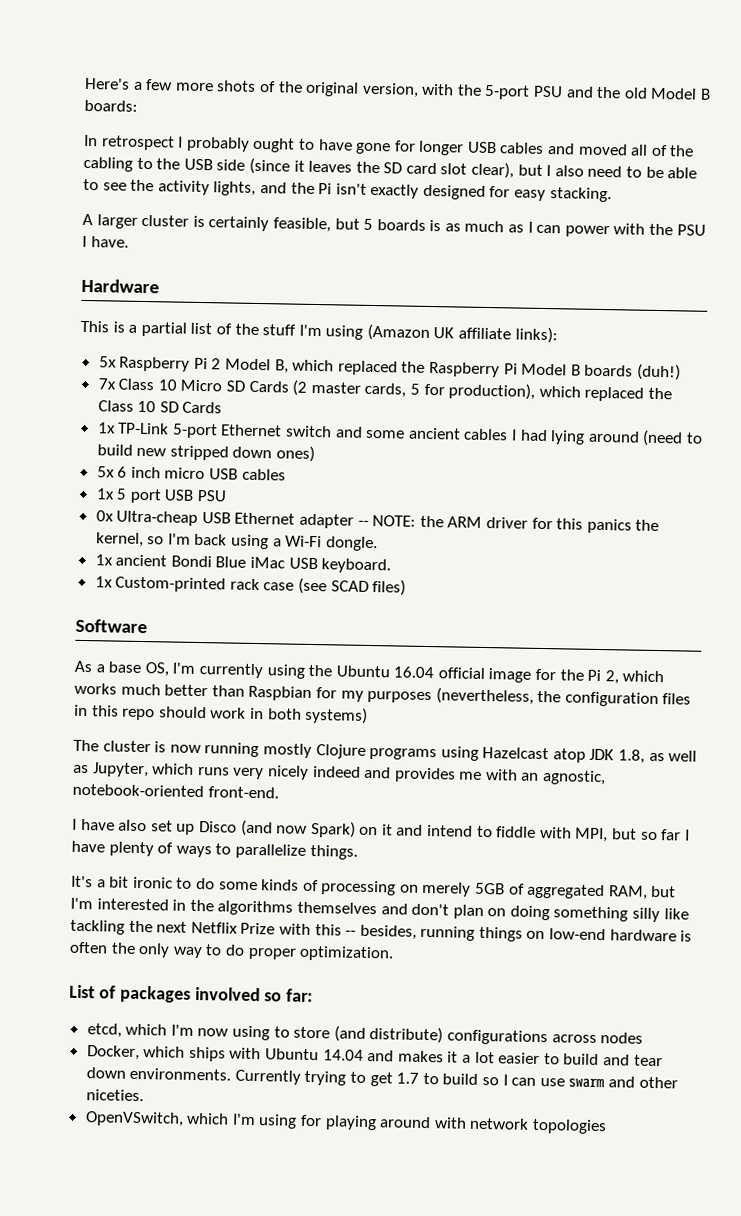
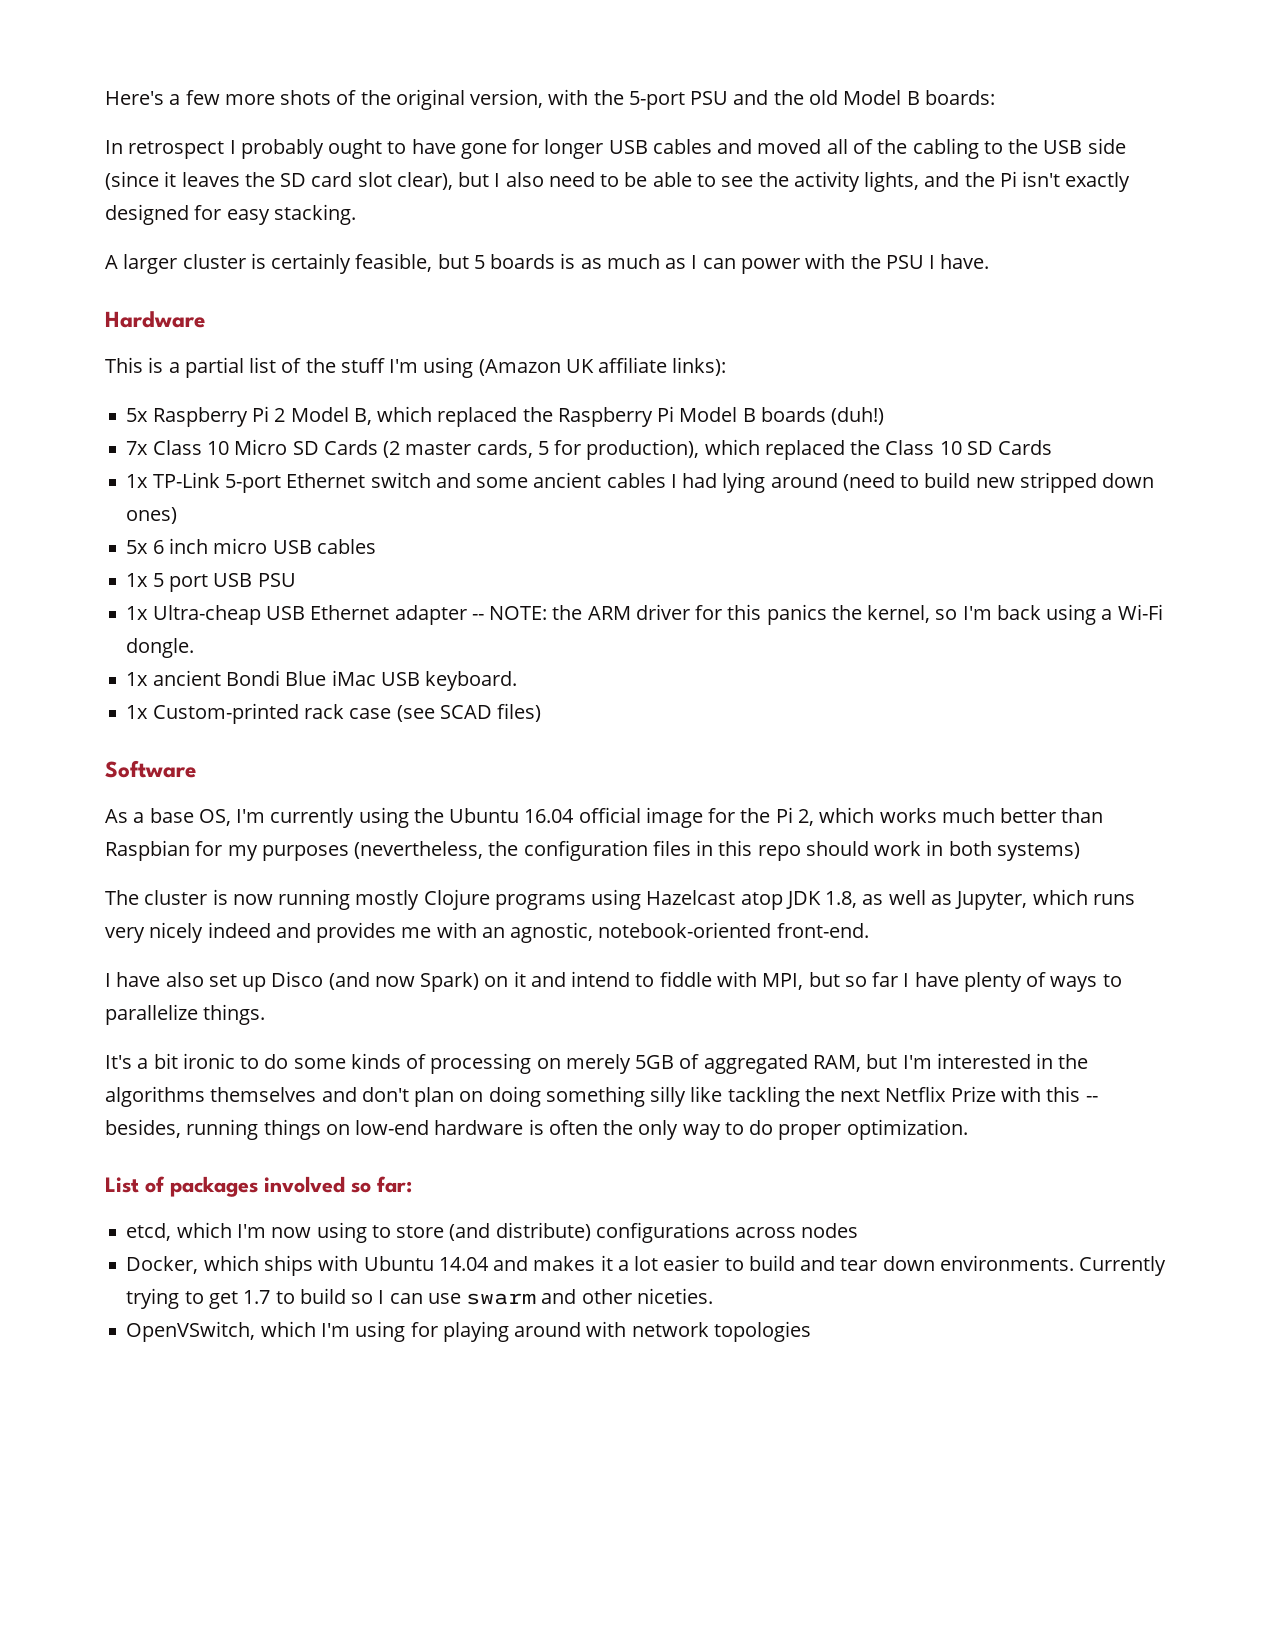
[95,510,114,522] 0x -> [126,606,149,620] 1x

